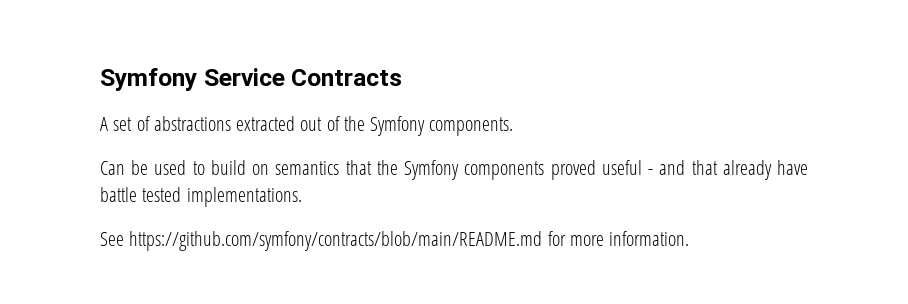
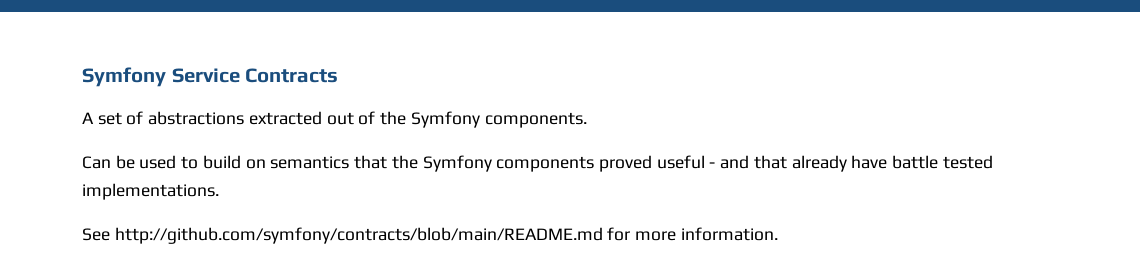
[129,231,543,251] https://github.com/symfony/contracts/blob/main/README.md -> [114,227,603,244] http://github.com/symfony/contracts/blob/main/README.md

